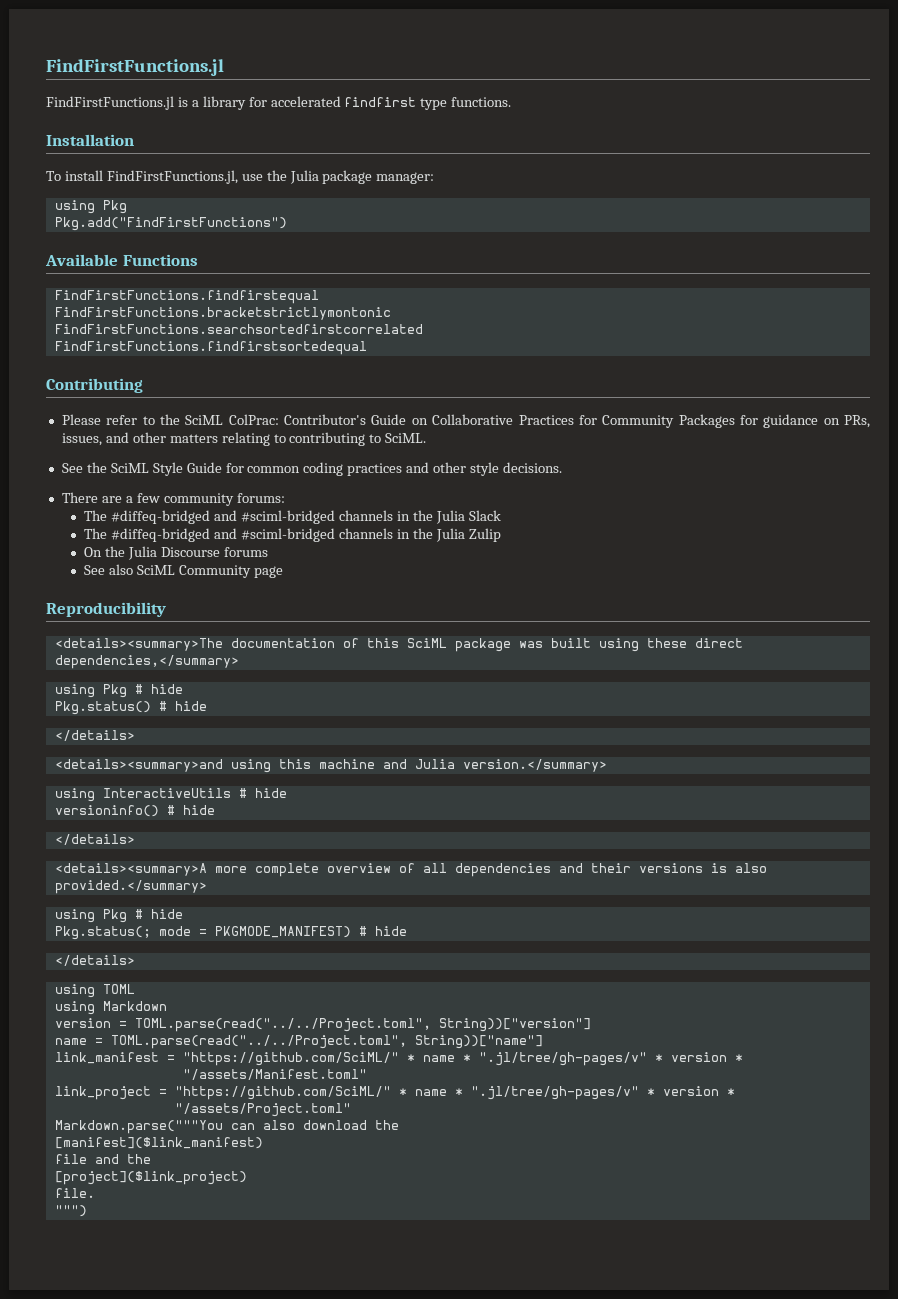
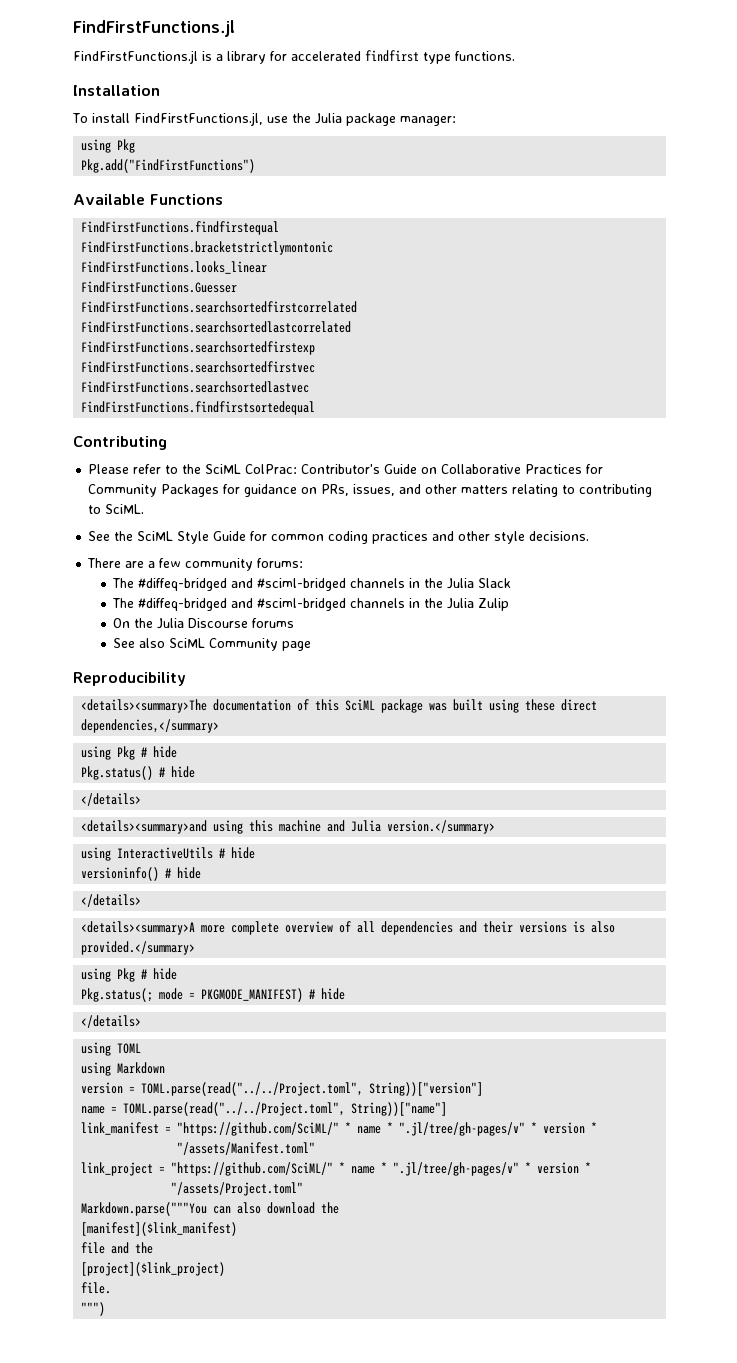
(391, 313) none -> [81,261,268,274] [81,281,238,293] // FindFirstFunctions.looks_linear // FindFirstFunctions.Guesser
(423, 329) none -> [81,321,352,333] [81,341,316,355] [81,361,316,373] [81,381,310,393] // FindFirstFunctions.searchsortedlastcorrelated // FindFirstFunctions.searchsortedfirstexp // FindFirstFunctions.searchsortedfirstvec // FindFirstFunctions.searchsortedlastvec

